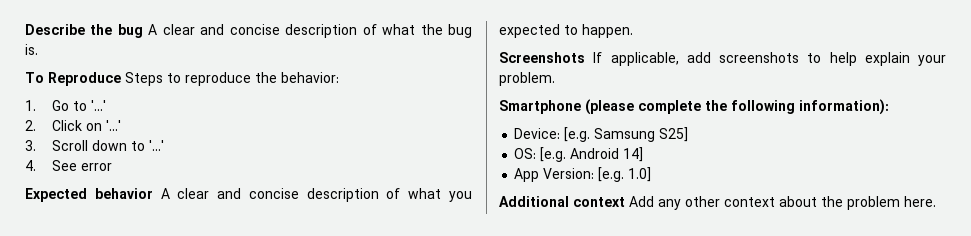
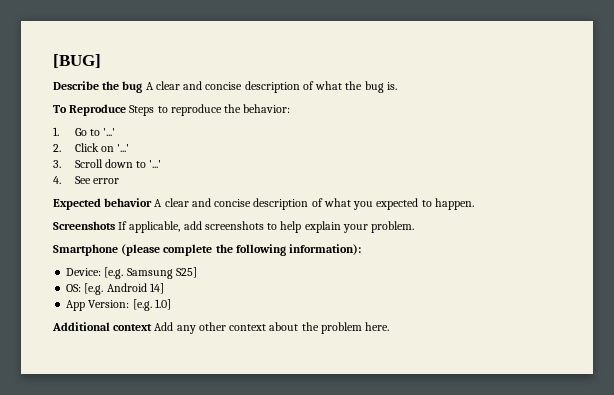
(25, 29) none -> [53,54,101,68] [BUG] //

